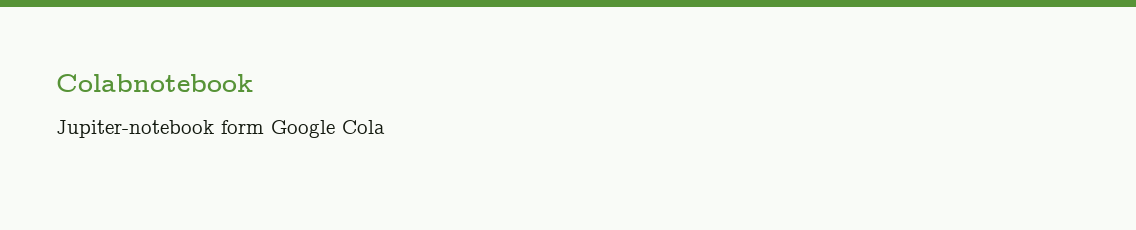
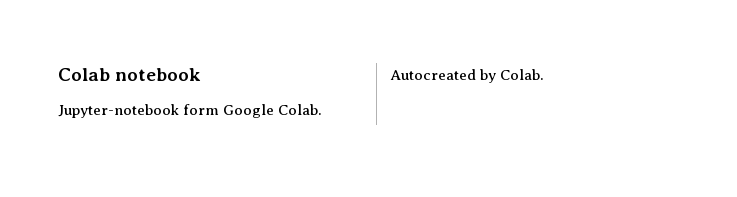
[56,74,253,92] [56,120,385,138] Colabnotebook // Jupiter-notebook form Google Cola -> [58,68,202,81] [58,104,323,118] [390,69,545,83] Colab notebook // Jupyter-notebook form Google Colab. Autocreated by Colab.

